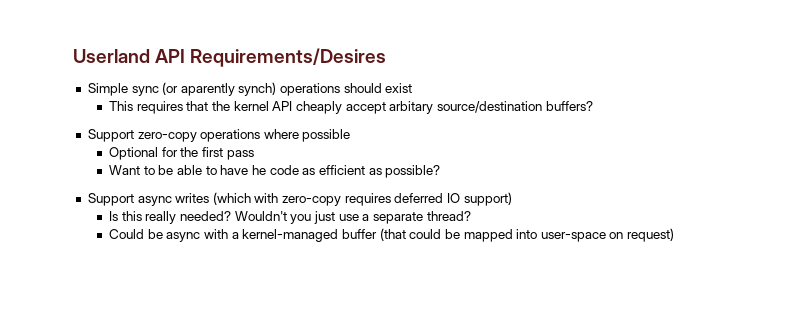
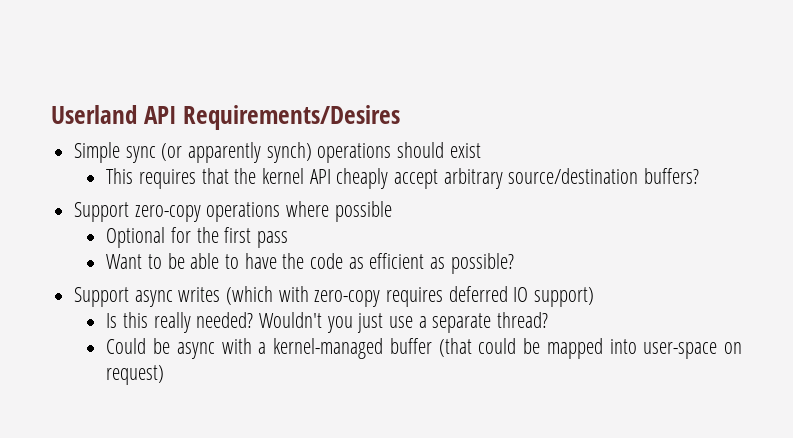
[180,83,235,96] aparently -> [188,142,262,163] apparently
[389,101,434,114] arbitary -> [443,168,503,189] arbitrary
[251,165,266,175] he -> [282,253,305,269] the

